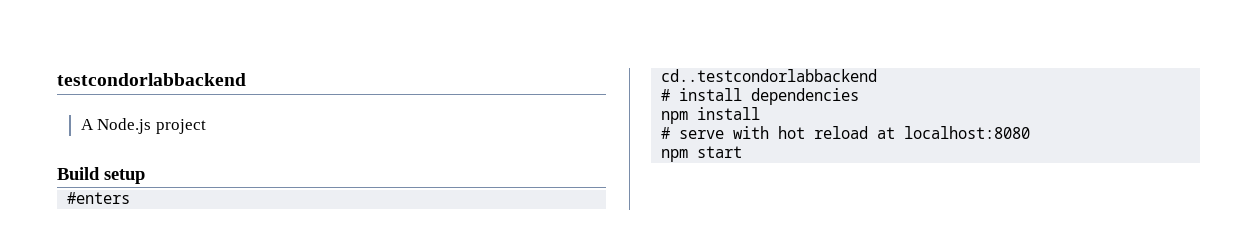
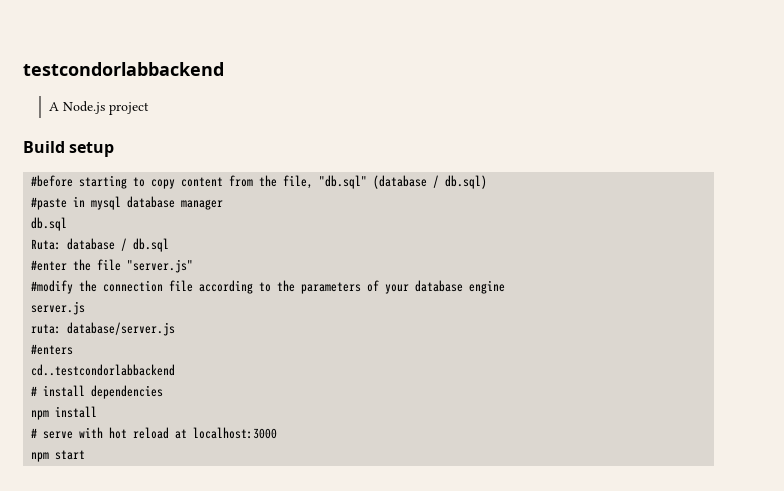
(145, 176) none -> [31,175,488,189] [31,196,224,210] [31,217,68,231] [31,238,170,252] [31,259,194,273] [31,280,506,294] [31,301,86,315] [31,322,176,336] // #before starting to copy content from the file, "db.sql" (database / db.sql) // #paste in mysql database manager // db.sql // Ruta: database / db.sql // #enter the file "server.js" // #modify the connection file according to the parameters of your database engine // server.js // ruta: database/server.js
[904,126,1031,139] localhost:8080 -> [193,427,278,439] localhost:3000

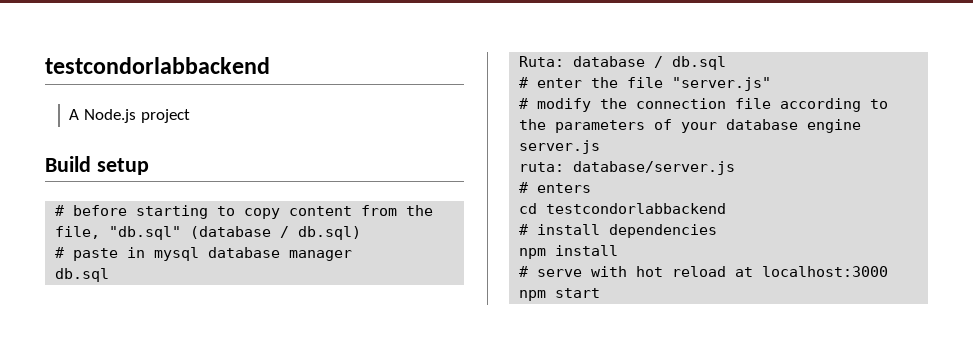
[31,175,74,187] #before -> [55,205,128,216] # before
[31,197,68,210] #paste -> [55,247,119,261] # paste
[31,260,68,271] #enter -> [519,77,583,88] # enter
[31,280,74,294] #modify -> [519,98,592,112] # modify
[31,344,74,355] [31,364,176,376] #enters // cd..testcondorlabbackend -> [519,182,592,193] [519,203,727,214] # enters // cd testcondorlabbackend

